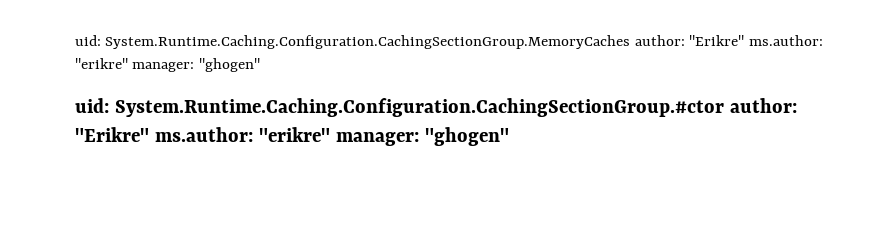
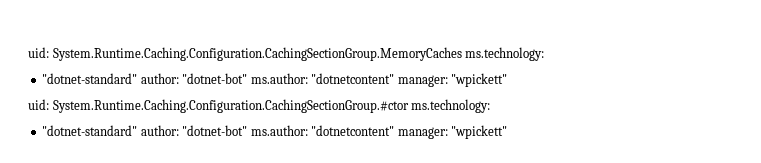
[634,35,823,46] [75,58,260,72] [75,98,797,117] [75,127,509,146] author: "Erikre" ms.author: "erikre" manager: "ghogen" // uid: System.Runtime.Caching.Configuration.CachingSectionGroup.#ctor author: "Erikre" ms.author: "erikre" manager: "ghogen" -> [465,47,545,61] [42,73,508,87] [28,99,491,113] [42,125,508,139] ms.technology: // "dotnet-standard" author: "dotnet-bot" ms.author: "dotnetcontent" manager: "wpickett" // uid: System.Runtime.Caching.Configuration.CachingSectionGroup.#ctor ms.technology: // "dotnet-standard" author: "dotnet-bot" ms.author: "dotnetcontent" manager: "wpickett"

